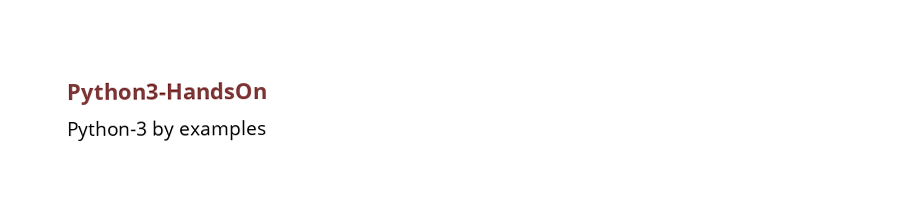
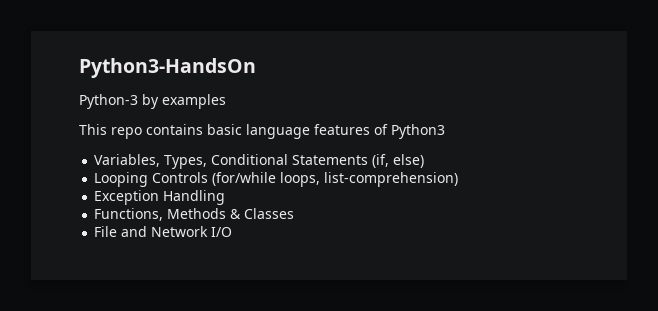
(267, 130) none -> [79,124,445,139] [94,154,425,169] [94,172,459,187] [94,190,226,205] [94,208,295,221] [94,226,233,237] // This repo contains basic language features of Python3 // Variables, Types, Conditional Statements (if, else) // Looping Controls (for/while loops, list-comprehension) // Exception Handling // Functions, Methods & Classes // File and Network I/O

